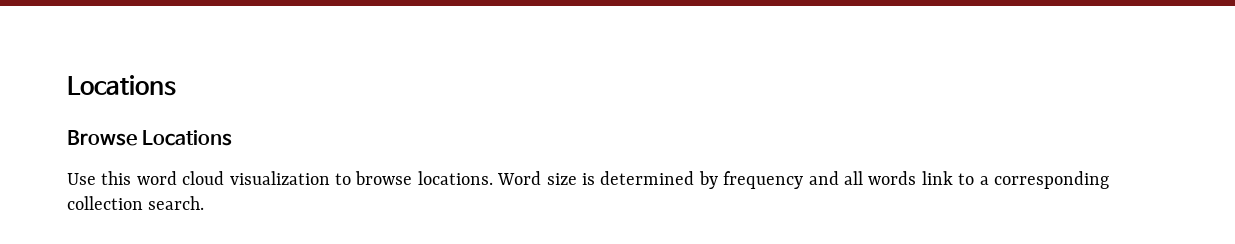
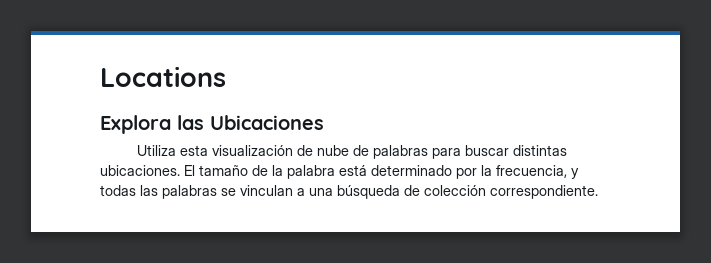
[67,75,176,96] [67,130,233,146] [67,171,1109,189] [67,196,205,210] Locations // Browse Locations // Use this word cloud visualization to browse locations. Word size is determined by frequency and all words link to a corresponding collection search. -> [100,66,226,87] [100,115,324,134] [137,145,568,159] [100,165,579,179] [100,185,598,199] Locations // Explora las Ubicaciones // Utiliza esta visualización de nube de palabras para buscar distintas ubicaciones. El tamaño de la palabra está determinado por la frecuencia, y todas las palabras se vinculan a una búsqueda de colección correspondiente.

